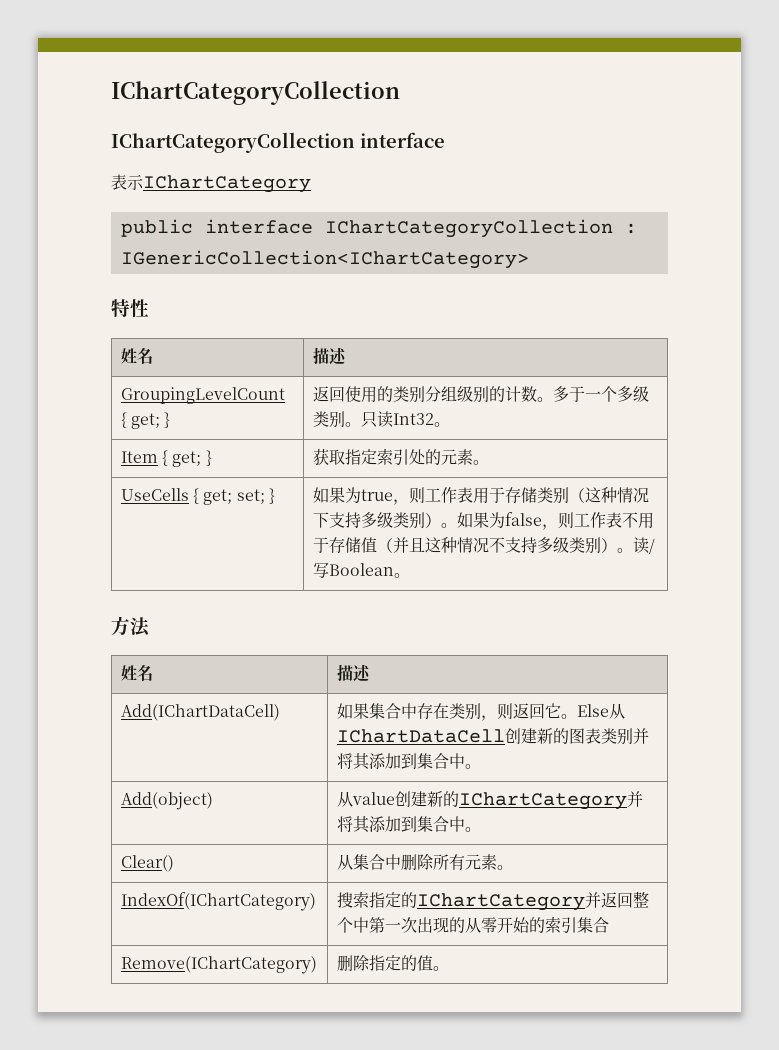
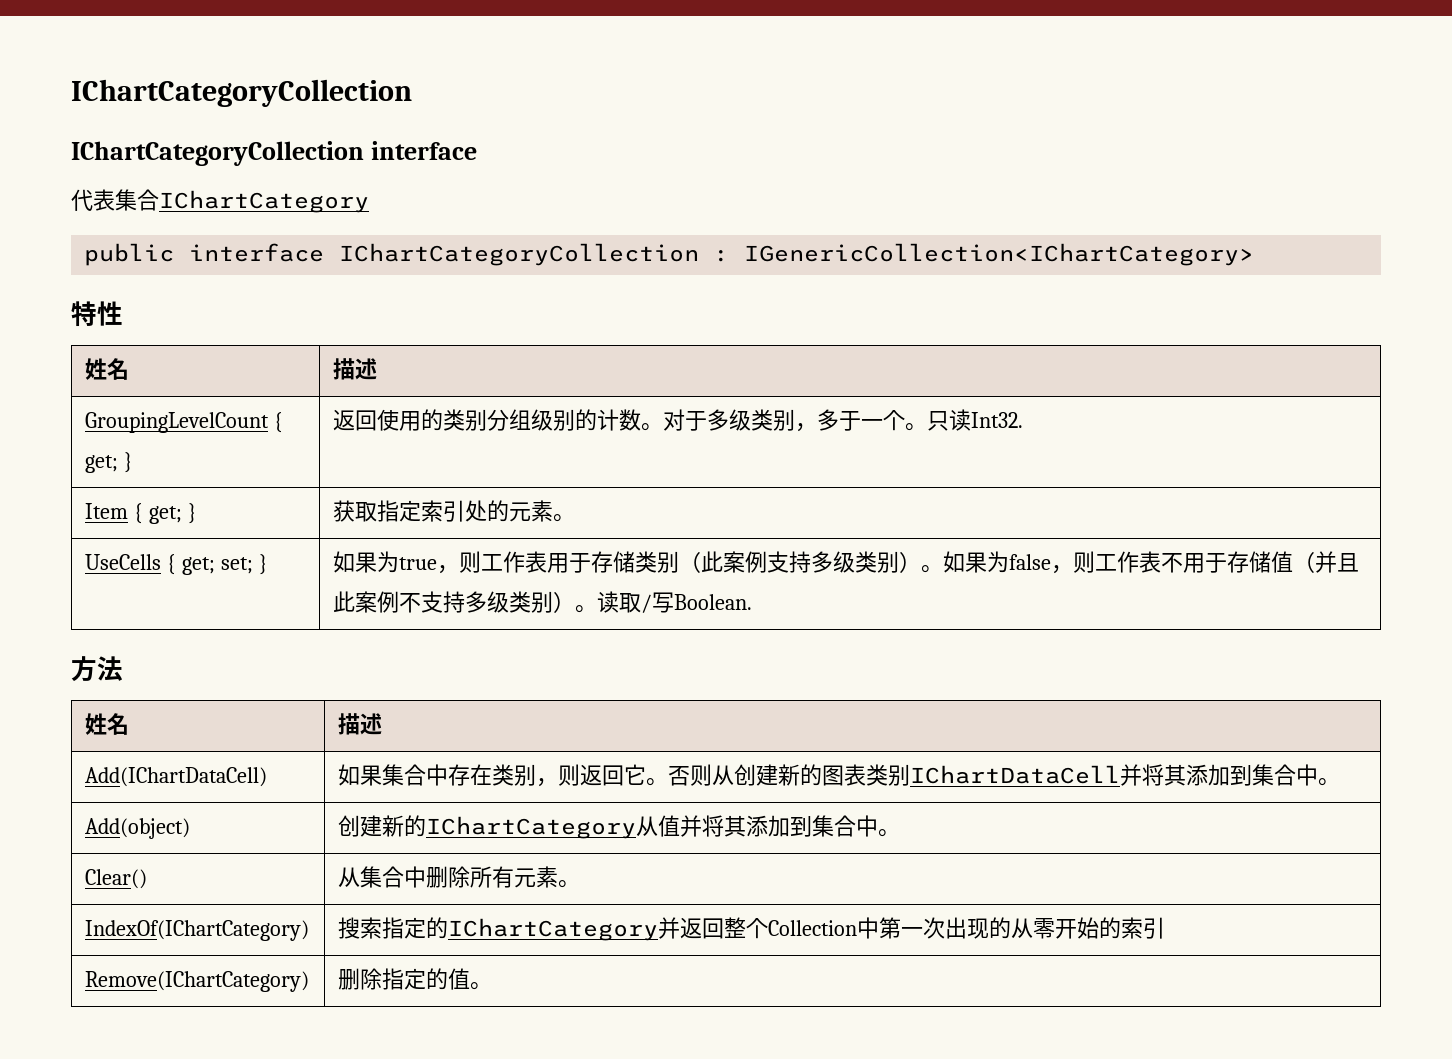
[111,174,144,190] 表示 -> [71,189,159,211] 代表集合
[552,386,649,402] [312,411,450,428] 多于一个多级类别。只读Int32。 -> [663,409,1024,432] 对于多级类别，多于一个。只读Int32.
[584,487,649,503] [312,512,329,528] 这种情况下 -> [701,551,768,573] 此案例
[424,537,489,553] 这种情况 -> [333,591,400,613] 此案例
[648,538,655,554] [312,562,410,578] /写Boolean。 -> [619,592,753,613] 取/写Boolean.
[576,703,625,719] [336,729,505,743] Else从IChartDataCell -> [668,764,735,786] 否则从
(633, 736) none -> [910,765,1121,784] IChartDataCell
[336,791,395,807] 从value -> (191, 828) none
(627, 801) none -> [636,815,681,837] 从值
(353, 925) none -> [768,920,858,936] Collection
[576,917,609,933] 集合 -> (1166, 928) none

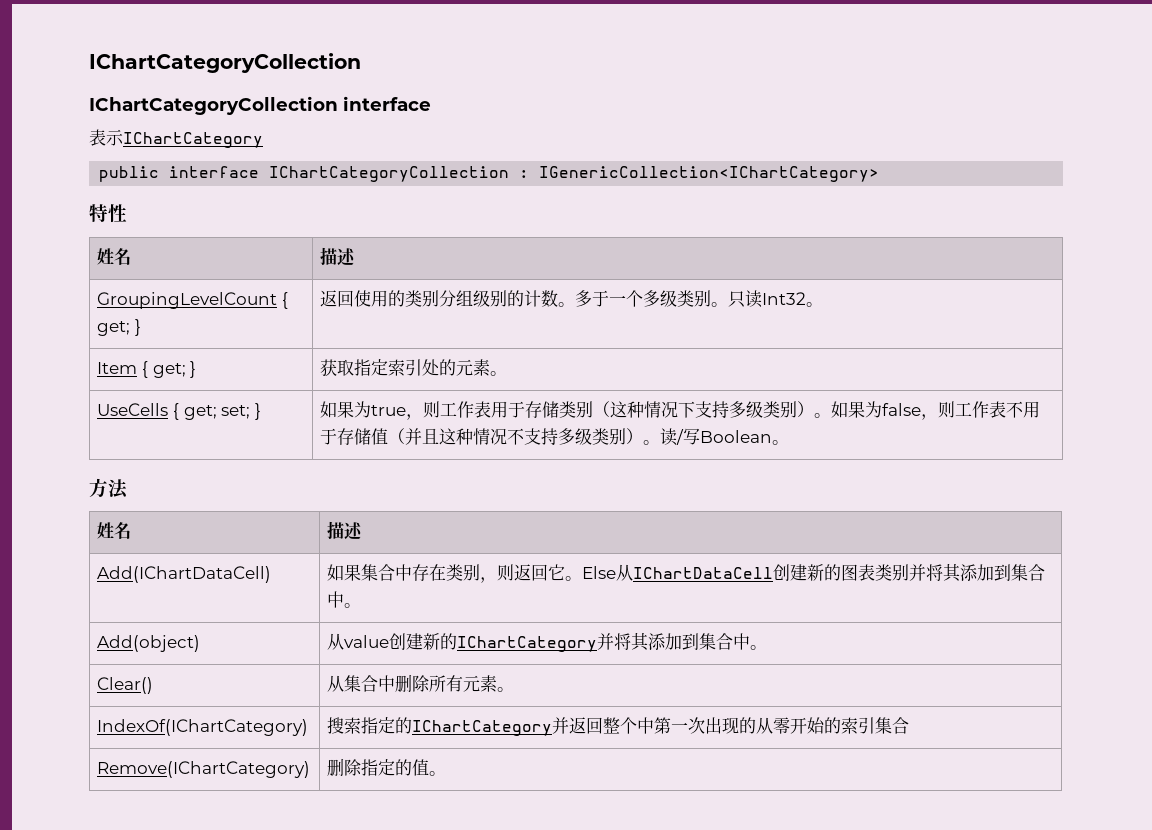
[71,189,159,211] 代表集合 -> [89,129,124,146] 表示
[663,409,1024,432] 对于多级类别，多于一个。只读Int32. -> [575,290,824,308] 多于一个多级类别。只读Int32。
[701,551,768,573] 此案例 -> [610,401,696,418] 这种情况下
[333,591,400,613] 此案例 -> [439,428,508,445] 这种情况
[619,592,753,613] 取/写Boolean. -> [676,428,790,445] /写Boolean。
[668,764,735,786] 否则从 -> [582,564,774,581] Else从IChartDataCell
[910,765,1121,784] IChartDataCell -> (910, 572) none
(191, 828) none -> [327,633,390,650] 从value
[636,815,681,837] 从值 -> (598, 644) none
[768,920,858,936] Collection -> (638, 725) none
(1166, 928) none -> [875,717,910,734] 集合

